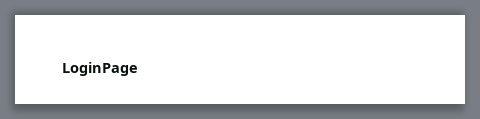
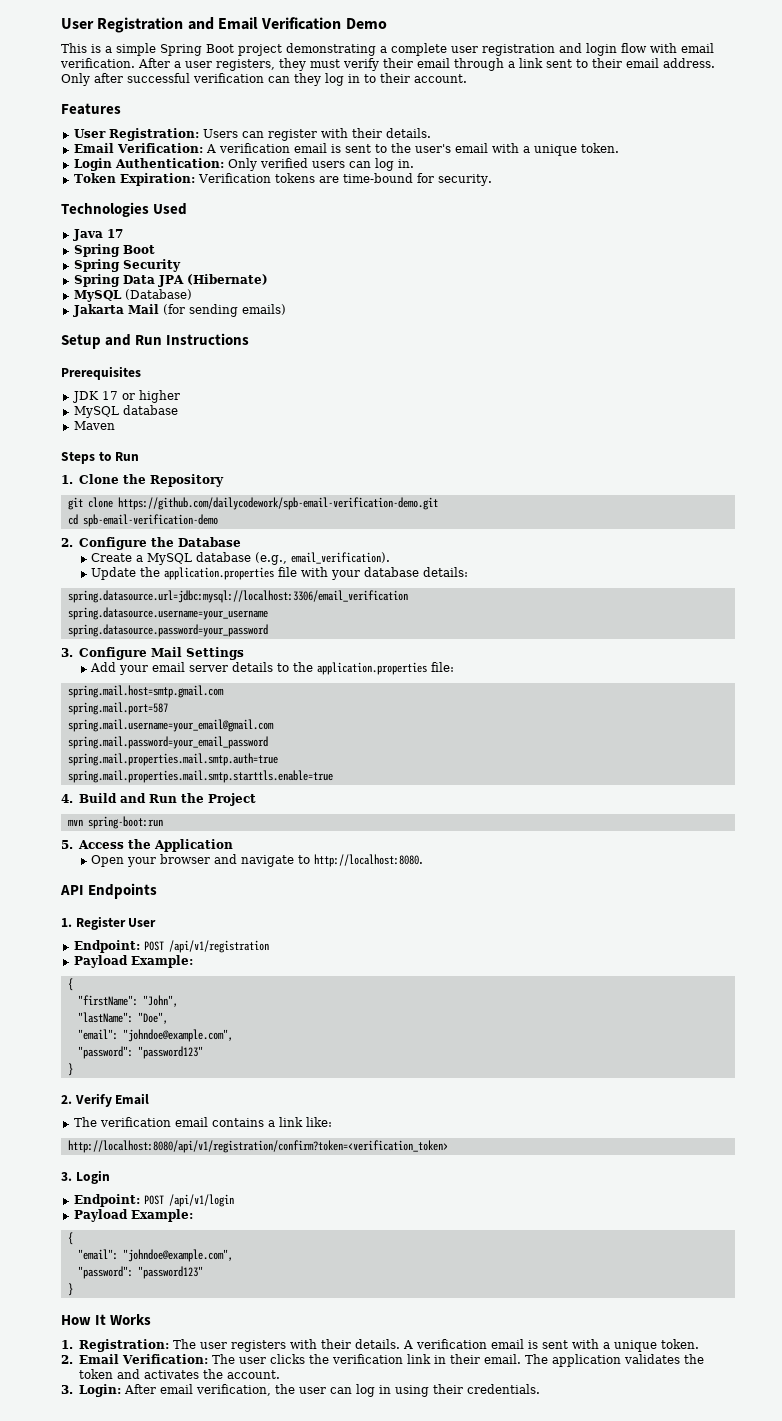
[62,62,138,76] LoginPage -> [61,17,387,33] [61,43,714,56] [60,58,715,71] [61,73,467,86] [61,103,121,115] [73,128,431,141] [73,143,619,156] [73,158,414,171] [73,173,492,186] [61,202,188,217] [72,229,123,241] [73,244,155,257] [73,259,181,272] [73,274,268,287] [73,289,192,302] [72,304,286,317] [61,333,250,349] [61,366,141,380] [71,390,180,403] [73,405,178,418] [73,421,115,430] [61,451,140,464] [61,474,224,487] [67,497,438,510] [67,514,218,527] [61,537,241,550] [91,552,391,565] [91,567,469,580] [67,590,408,603] [67,607,268,620] [67,624,268,637] [61,647,244,660] [90,662,455,675] [67,685,224,698] [67,702,168,715] [67,719,274,732] [67,736,268,749] [67,753,278,766] [67,770,333,783] [61,793,256,806] [67,816,163,829] [61,839,233,852] [91,854,424,867] [60,883,158,899] [61,916,157,930] [73,940,269,953] [73,955,193,968] [67,978,73,991] [77,995,178,1007] [77,1012,168,1024] [77,1029,233,1042] [77,1046,203,1059] [67,1063,73,1076] [61,1093,150,1107] [73,1117,332,1127] [67,1140,448,1153] [61,1170,110,1184] [73,1194,234,1207] [73,1209,193,1222] [67,1232,73,1245] [77,1249,233,1262] [77,1266,203,1279] [67,1283,73,1296] [61,1314,152,1325] [61,1339,699,1352] [61,1354,704,1367] [78,1369,280,1379] [61,1384,540,1397] User Registration and Email Verification Demo // This is a simple Spring Boot project demonstrating a complete user registration and login flow with email verification. After a user registers, they must verify their email through a link sent to their email address. Only after successful verification can they log in to their account. // Features // User Registration: Users can register with their details. // Email Verification: A verification email is sent to the user's email with a unique token. // Login Authentication: Only verified users can log in. // Token Expiration: Verification tokens are time-bound for security. // Technologies Used // Java 17 // Spring Boot // Spring Security // Spring Data JPA (Hibernate) // MySQL (Database) // Jakarta Mail (for sending emails) // Setup and Run Instructions // Prerequisites // JDK 17 or higher // MySQL database // Maven // Steps to Run // 1. Clone the Repository // git clone https://github.com/dailycodework/spb-email-verification-demo.git // cd spb-email-verification-demo // 2. Configure the Database // Create a MySQL database (e.g., email_verification). // Update the application.properties file with your database details: // spring.datasource.url=jdbc:mysql://localhost:3306/email_verification // spring.datasource.username=your_username // spring.datasource.password=your_password // 3. Configure Mail Settings // Add your email server details to the application.properties file: // spring.mail.host=smtp.gmail.com // spring.mail.port=587 // spring.mail.username=your_email@gmail.com // spring.mail.password=your_email_password // spring.mail.properties.mail.smtp.auth=true // spring.mail.properties.mail.smtp.starttls.enable=true // 4. Build and Run the Project // mvn spring-boot:run // 5. Access the Application // Open your browser and navigate to http://localhost:8080. // API Endpoints // 1. Register User // Endpoint: POST /api/v1/registration // Payload Example: // { // "firstName": "John", // "lastName": "Doe", // "email": "johndoe@example.com", // "password": "password123" // } // 2. Verify Email // The verification email contains a link like: // http://localhost:8080/api/v1/registration/confirm?token=<verification_token> // 3. Login // Endpoint: POST /api/v1/login // Payload Example: // { // "email": "johndoe@example.com", // "password": "password123" // } // How It Works // 1. Registration: The user registers with their details. A verification email is sent with a unique token. // 2. Email Verification: The user clicks the verification link in their email. The application validates the token and activates the account. // 3. Login: After email verification, the user can log in using their credentials.

